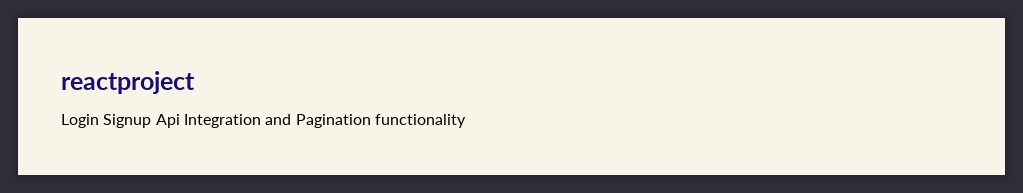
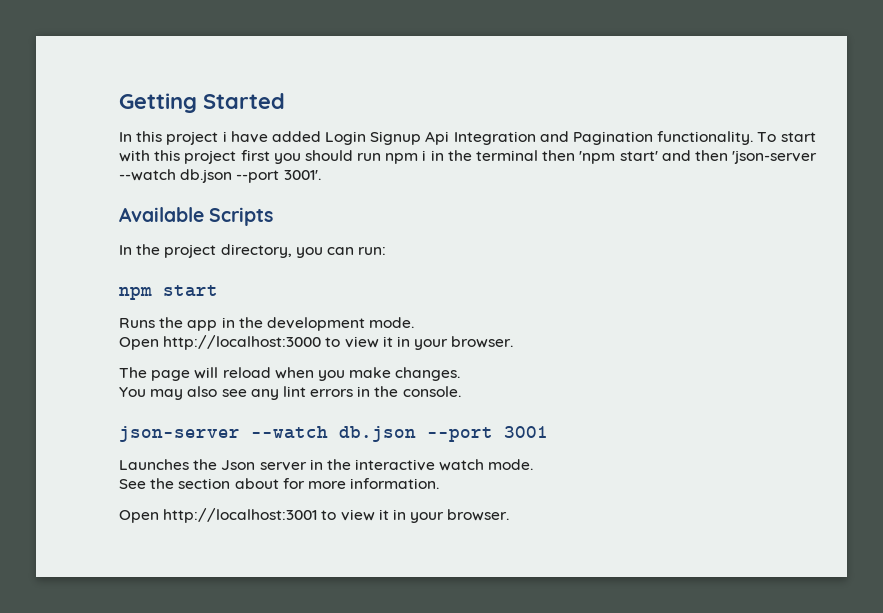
[61,71,195,94] reactproject // -> [119,93,285,113] [119,131,321,145] Getting Started // In this project i have added
[374,114,466,128] functionality -> [657,131,816,145] [119,150,818,164] [119,169,321,183] [119,207,274,226] [119,244,387,258] [119,285,218,300] [119,317,415,331] [119,335,514,350] [119,367,461,381] [119,386,461,400] [119,426,548,442] [119,459,534,471] [119,478,440,489] [119,508,510,523] functionality. To start with this project first you should run npm i in the terminal then 'npm start' and then 'json-server --watch db.json --port 3001'. // Available Scripts // In the project directory, you can run: // npm start // Runs the app in the development mode. // Open http://localhost:3000 to view it in your browser. // The page will reload when you make changes. // You may also see any lint errors in the console. // json-server --watch db.json --port 3001 // Launches the Json server in the interactive watch mode. // See the section about for more information. // Open http://localhost:3001 to view it in your browser.

